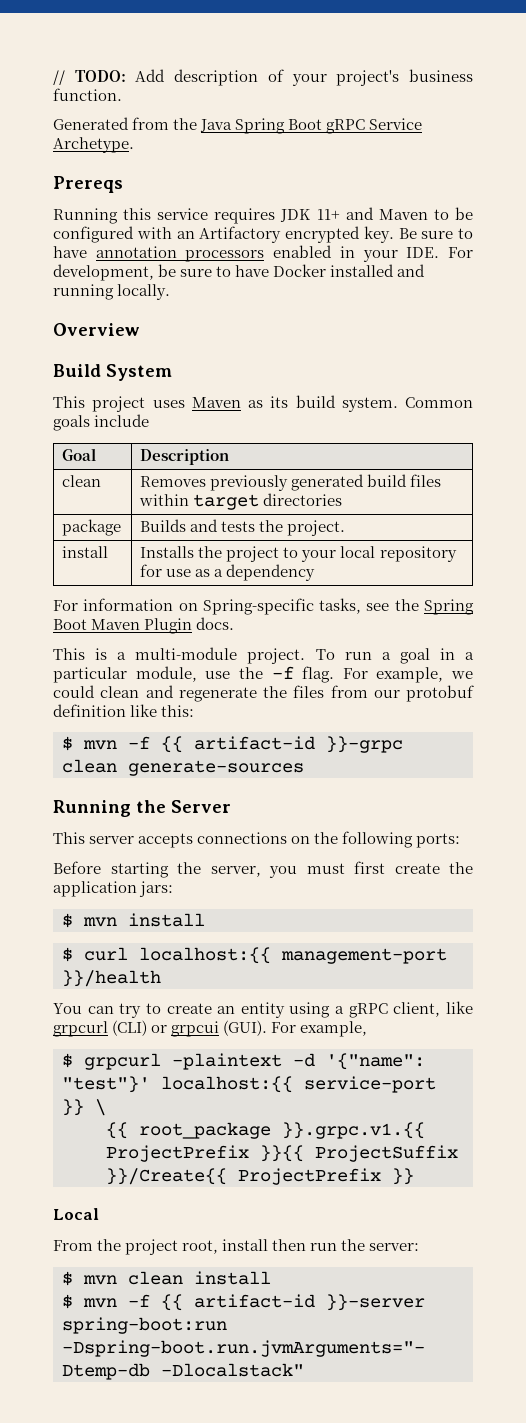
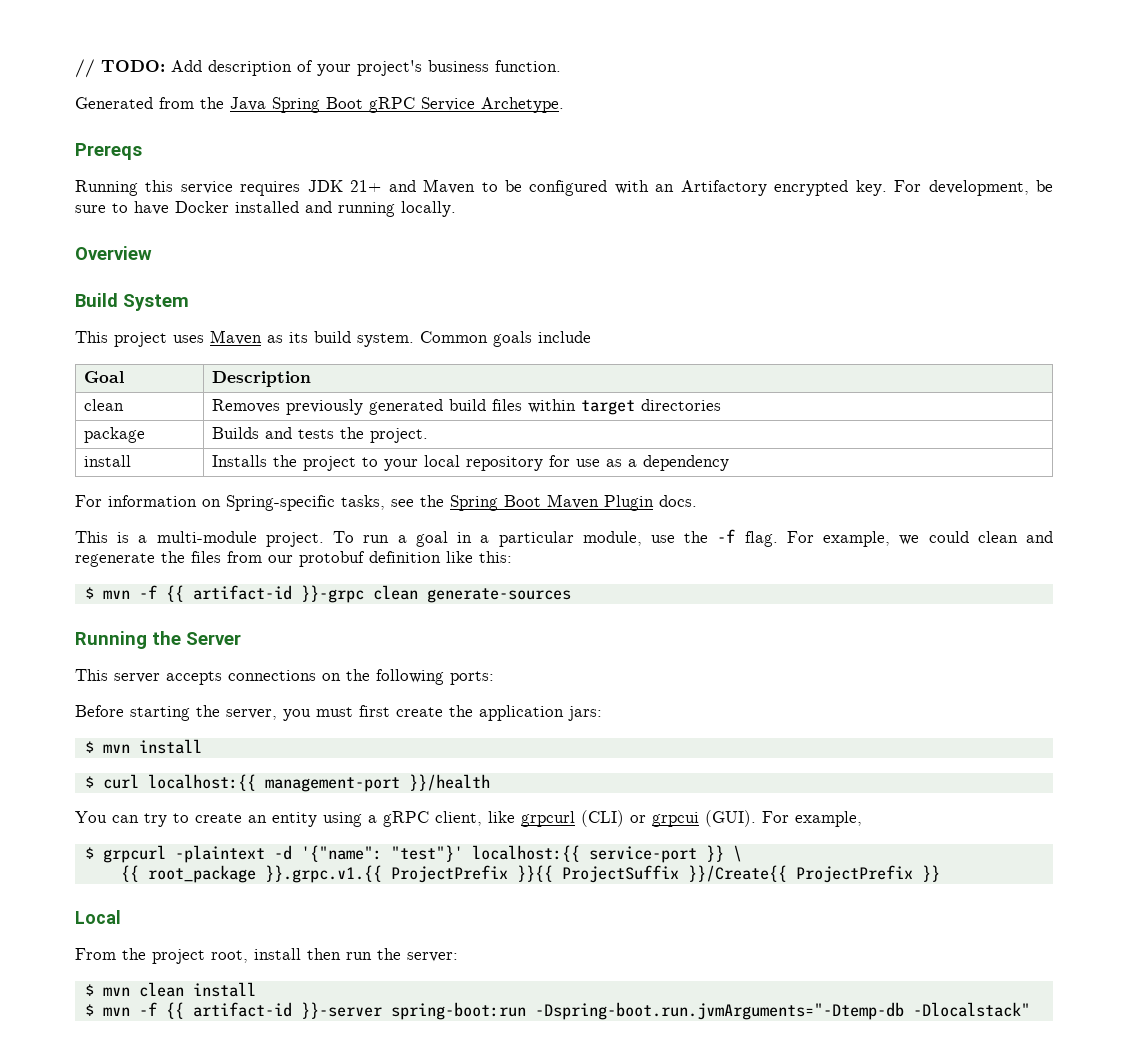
[316,209,340,220] 11+ -> [350,180,382,192] 21+
[398,228,473,239] [53,245,440,262] Be sure to have annotation processors enabled in your IDE. -> (887, 188) none

